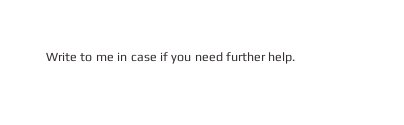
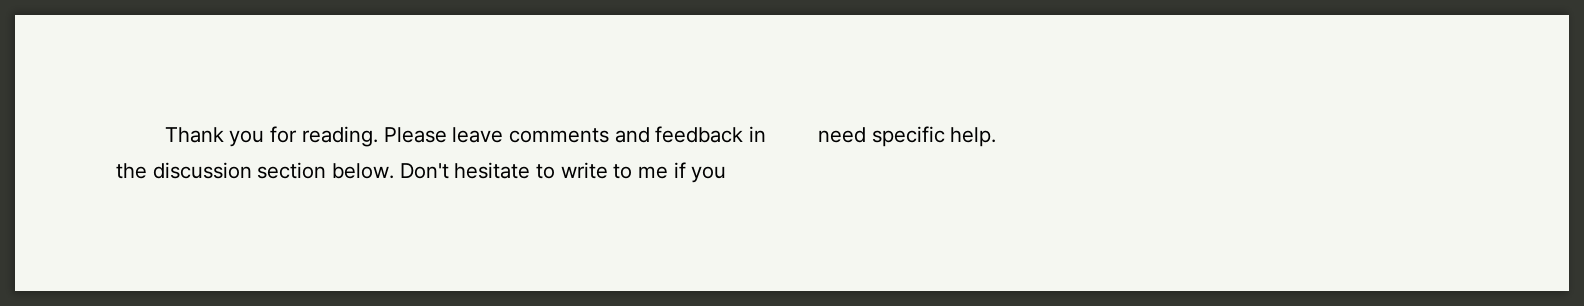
[46,52,157,62] Write to me in case -> [164,126,766,147] [116,162,669,179] Thank you for reading. Please leave comments and feedback in the discussion section below. Don't hesitate to write to me
[226,52,266,62] further -> [871,126,945,147] specific

